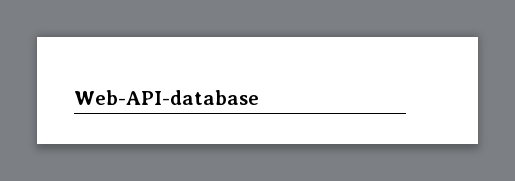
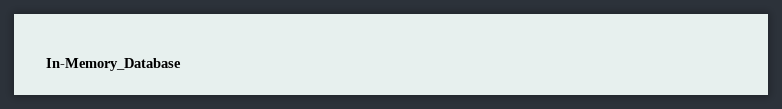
[74,90,259,105] Web-API-database -> [46,58,181,71] In-Memory_Database

